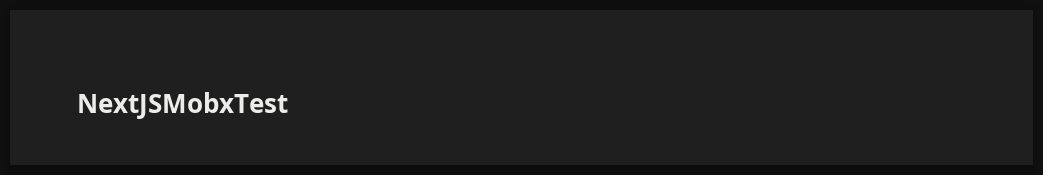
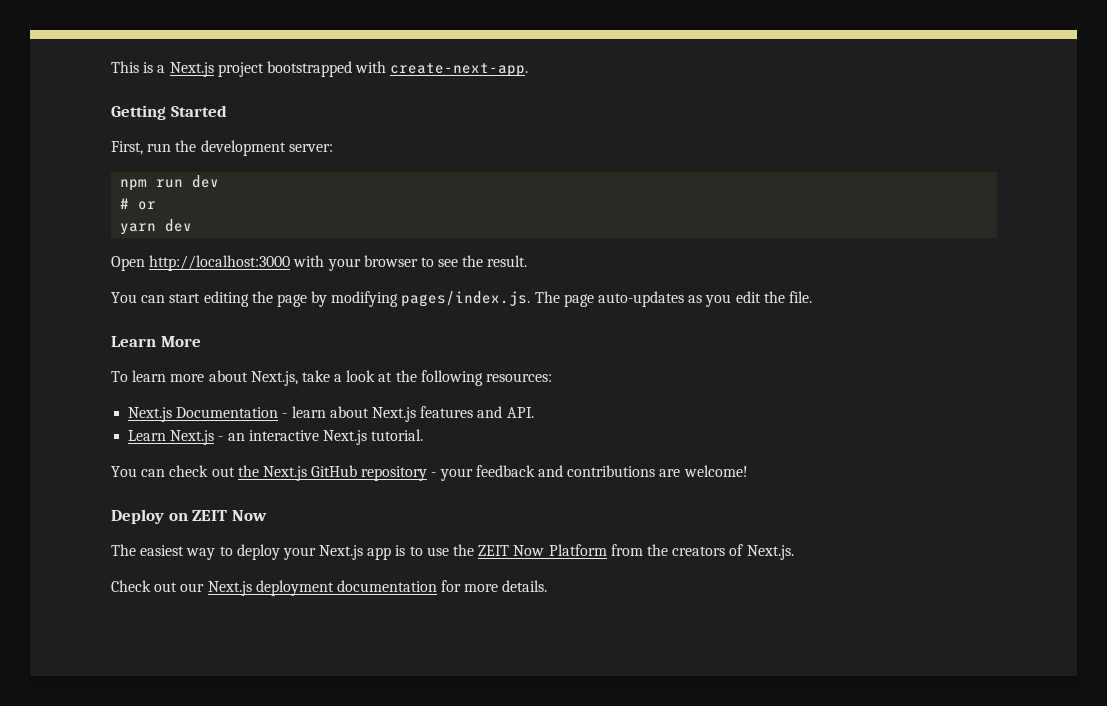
[77,92,288,119] NextJSMobxTest -> [111,61,529,77] [111,105,227,120] [111,140,333,156] [120,175,220,191] [120,198,157,210] [120,219,193,235] [111,255,528,271] [111,291,812,307] [111,336,201,347] [111,370,553,386] [128,406,534,422] [128,429,424,445] [111,465,748,481] [111,509,267,524] [111,544,794,560] [111,580,548,596] This is a Next.js project bootstrapped with create-next-app. // Getting Started // First, run the development server: // npm run dev // # or // yarn dev // Open http://localhost:3000 with your browser to see the result. // You can start editing the page by modifying pages/index.js. The page auto-updates as you edit the file. // Learn More // To learn more about Next.js, take a look at the following resources: // Next.js Documentation - learn about Next.js features and API. // Learn Next.js - an interactive Next.js tutorial. // You can check out the Next.js GitHub repository - your feedback and contributions are welcome! // Deploy on ZEIT Now // The easiest way to deploy your Next.js app is to use the ZEIT Now Platform from the creators of Next.js. // Check out our Next.js deployment documentation for more details.

